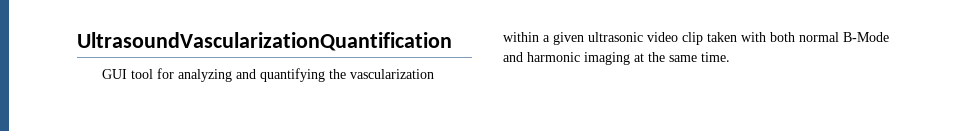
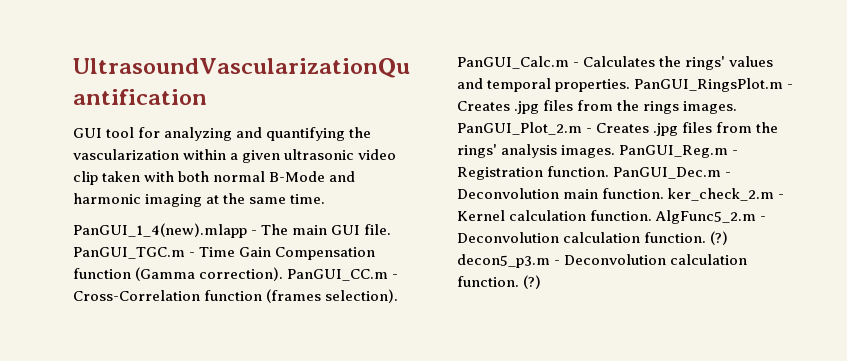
(730, 57) none -> [73,223,392,238] [73,247,376,260] [73,267,399,281] [73,289,399,303] [457,56,774,70] [457,78,794,92] [457,100,738,114] [457,122,779,136] [457,144,739,158] [457,166,732,180] [457,188,785,201] [457,210,767,224] [457,231,729,245] [457,254,748,268] [457,275,542,289] // PanGUI_1_4(new).mlapp - The main GUI file. PanGUI_TGC.m - Time Gain Compensation function (Gamma correction). PanGUI_CC.m - Cross-Correlation function (frames selection). PanGUI_Calc.m - Calculates the rings' values and temporal properties. PanGUI_RingsPlot.m - Creates .jpg files from the rings images. PanGUI_Plot_2.m - Creates .jpg files from the rings' analysis images. PanGUI_Reg.m - Registration function. PanGUI_Dec.m - Deconvolution main function. ker_check_2.m - Kernel calculation function. AlgFunc5_2.m - Deconvolution calculation function. (?) decon5_p3.m - Deconvolution calculation function. (?)

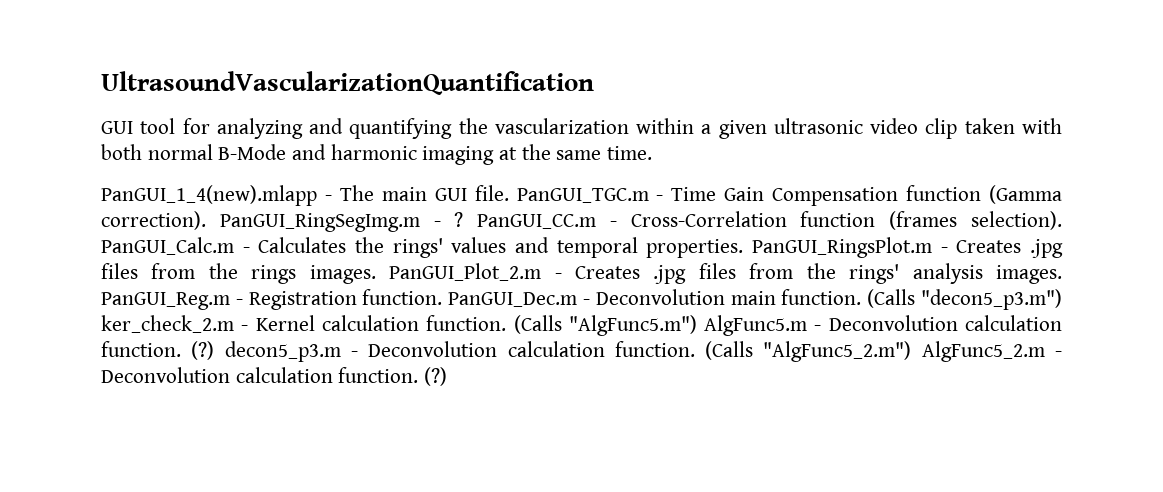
(284, 274) none -> [219,212,464,232] PanGUI_RingSegImg.m - ?
(665, 193) none -> [867,289,1062,310] (Calls "decon5_p3.m")
[655,210,757,224] AlgFunc5_2.m -> [513,315,808,336] (Calls "AlgFunc5.m") AlgFunc5.m
(519, 281) none -> [705,341,1062,362] [101,367,419,383] (Calls "AlgFunc5_2.m") AlgFunc5_2.m - Deconvolution calculation function.

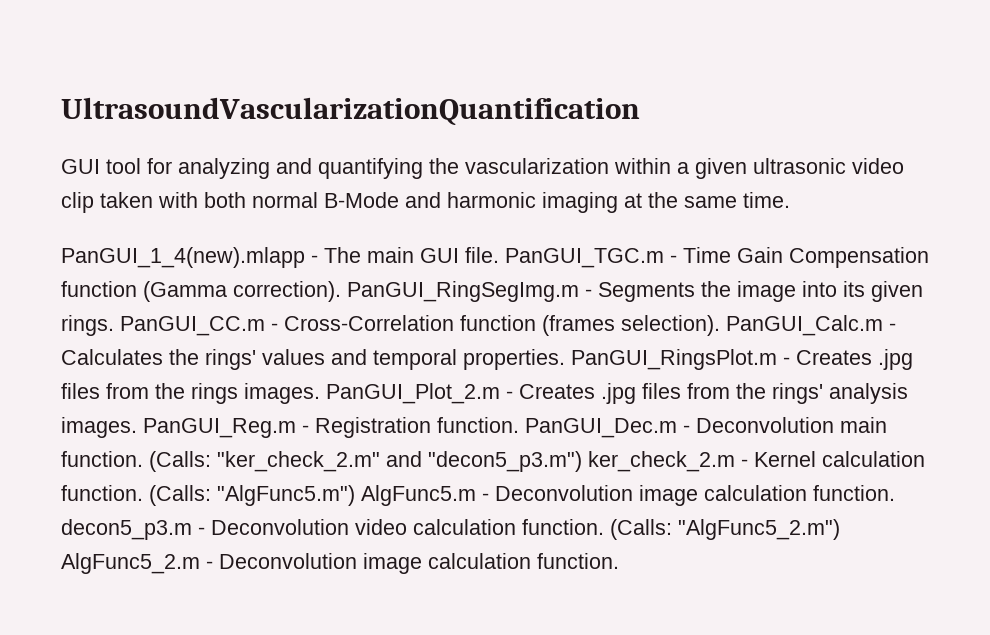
[454,212,464,227] ? -> [598,281,923,302] [61,315,114,336] Segments the image into its given rings.
[867,289,916,308] (Calls -> [149,451,422,472] (Calls: "ker_check_2.m" and
[513,315,562,334] (Calls -> [149,485,211,506] (Calls:
[964,315,1062,331] [101,341,215,360] calculation function. (?) -> [639,485,895,506] image calculation function.
[507,341,754,360] calculation function. (Calls -> [355,519,672,540] video calculation function. (Calls:
[235,367,448,386] calculation function. (?) -> [363,553,619,574] image calculation function.

